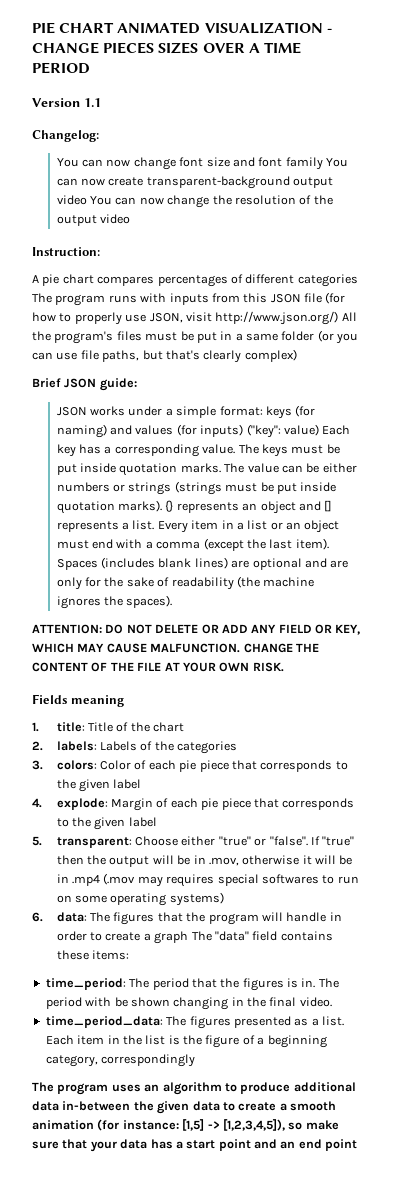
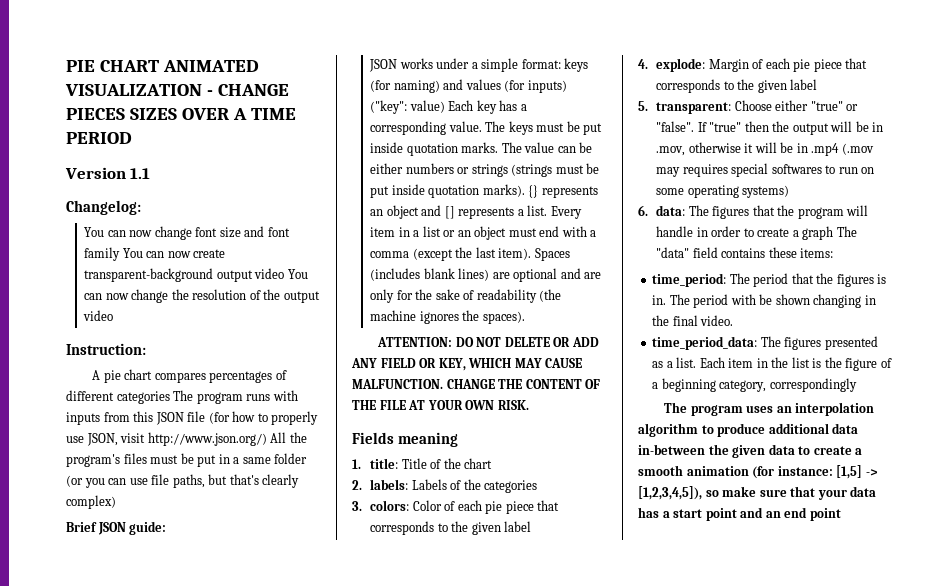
(160, 1088) none -> [795,402,875,416] interpolation

